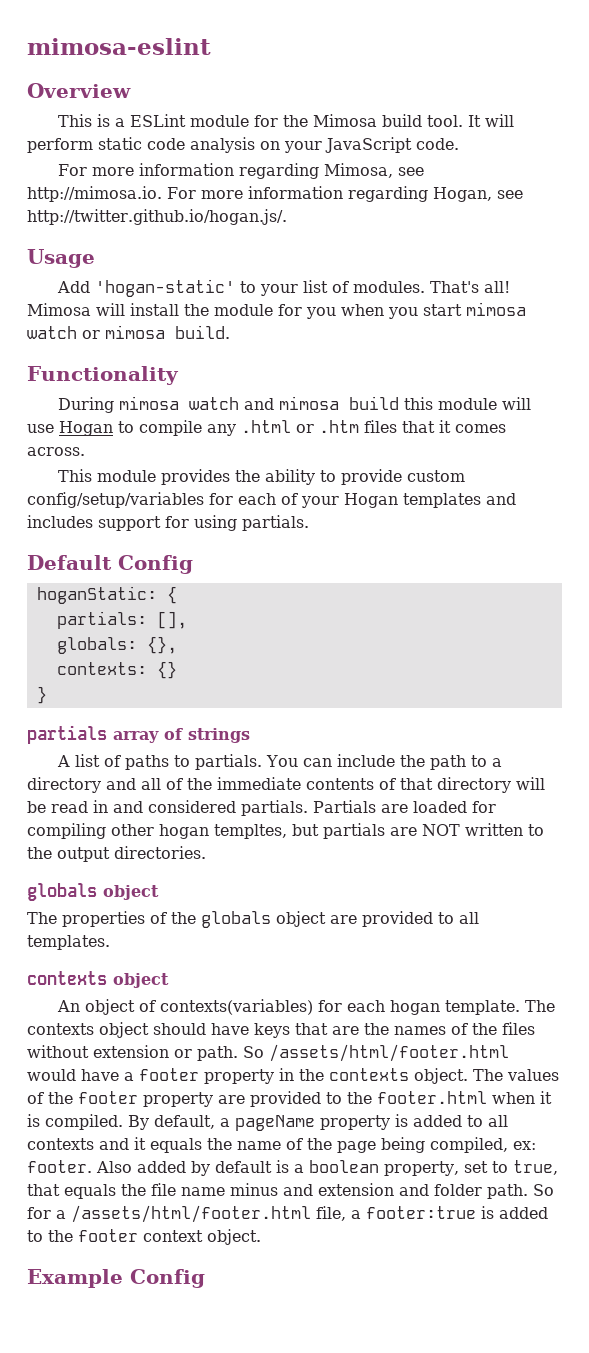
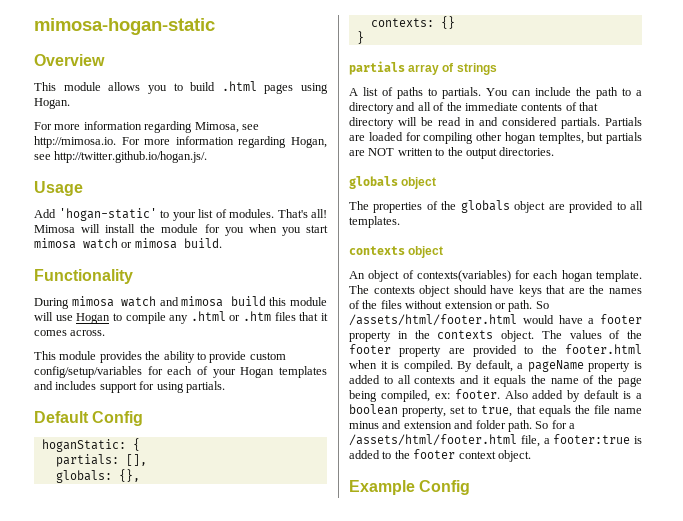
[27,38,211,55] mimosa-eslint -> [34,18,215,35] mimosa-hogan-static
[97,114,515,127] [27,137,459,153] is a ESLint module for the Mimosa build tool. It will perform static code analysis on your JavaScript code. -> [63,81,328,94] [34,98,70,109] module allows you to build .html pages using Hogan.

